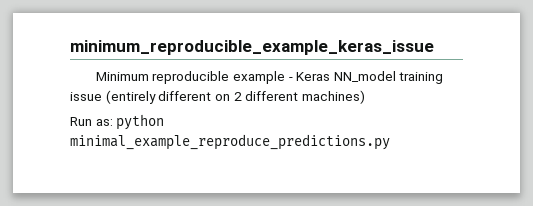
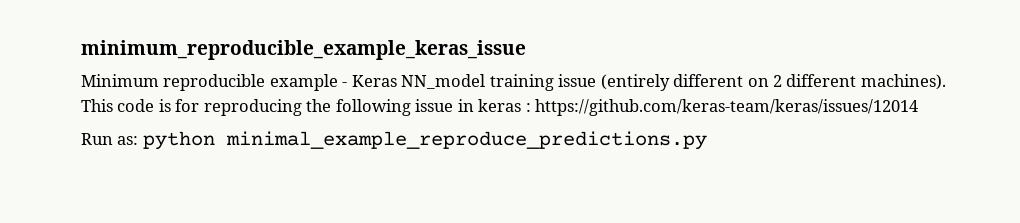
[301,90,365,104] machines) -> [860,74,946,90] [81,99,919,116] machines). This code is for reproducing the following issue in keras : https://github.com/keras-team/keras/issues/12014

